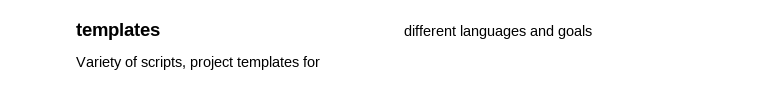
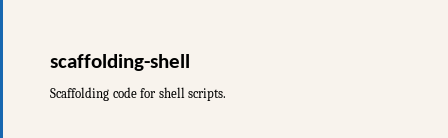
[76,23,160,40] [76,56,320,70] [404,25,592,39] templates // Variety of scripts, project templates for different languages and goals -> [50,54,190,71] [50,87,227,101] scaffolding-shell // Scaffolding code for shell scripts.

